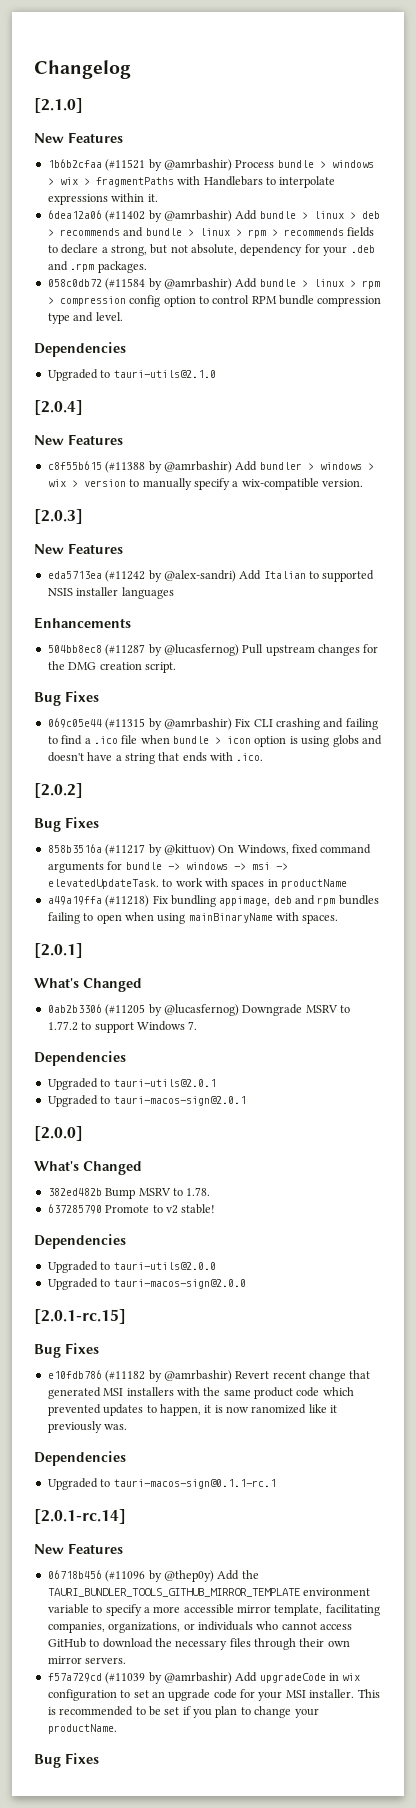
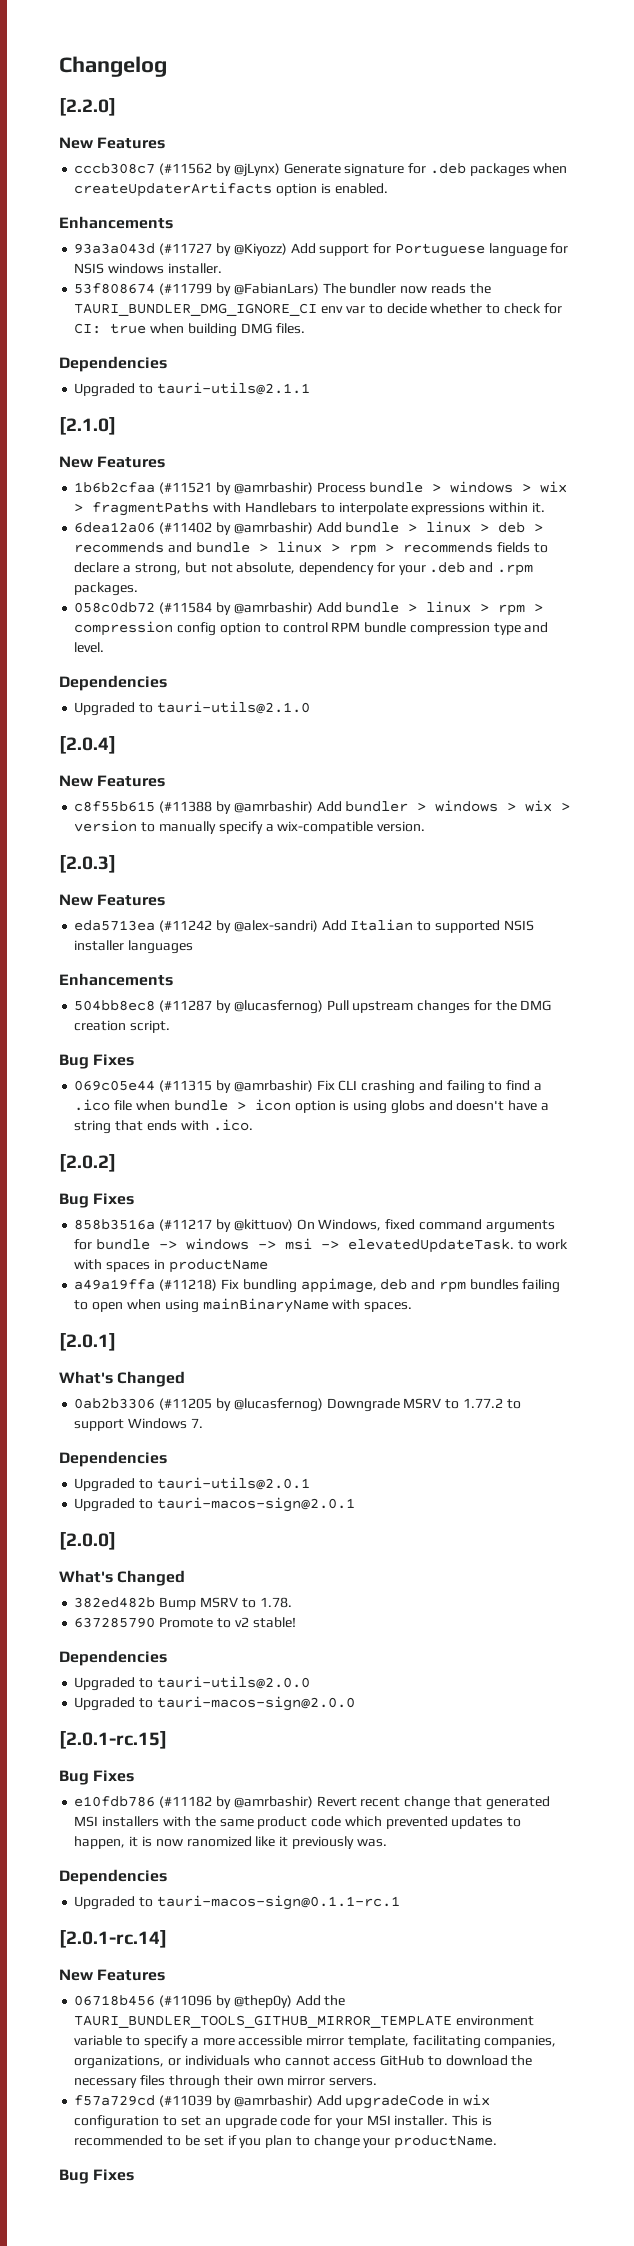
(131, 69) none -> [59,98,116,116] [59,137,166,149] [74,163,568,177] [74,182,388,197] [59,216,173,229] [74,243,569,257] [74,263,222,274] [74,283,491,296] [74,303,562,316] [74,323,305,337] [59,356,167,372] [74,382,310,397] // [2.2.0] // New Features // cccb308c7 (#11562 by @jLynx) Generate signature for .deb packages when createUpdaterArtifacts option is enabled. // Enhancements // 93a3a043d (#11727 by @Kiyozz) Add support for Portuguese language for NSIS windows installer. // 53f808674 (#11799 by @FabianLars) The bundler now reads the TAURI_BUNDLER_DMG_IGNORE_CI env var to decide whether to check for CI: true when building DMG files. // Dependencies // Upgraded to tauri-utils@2.1.1

